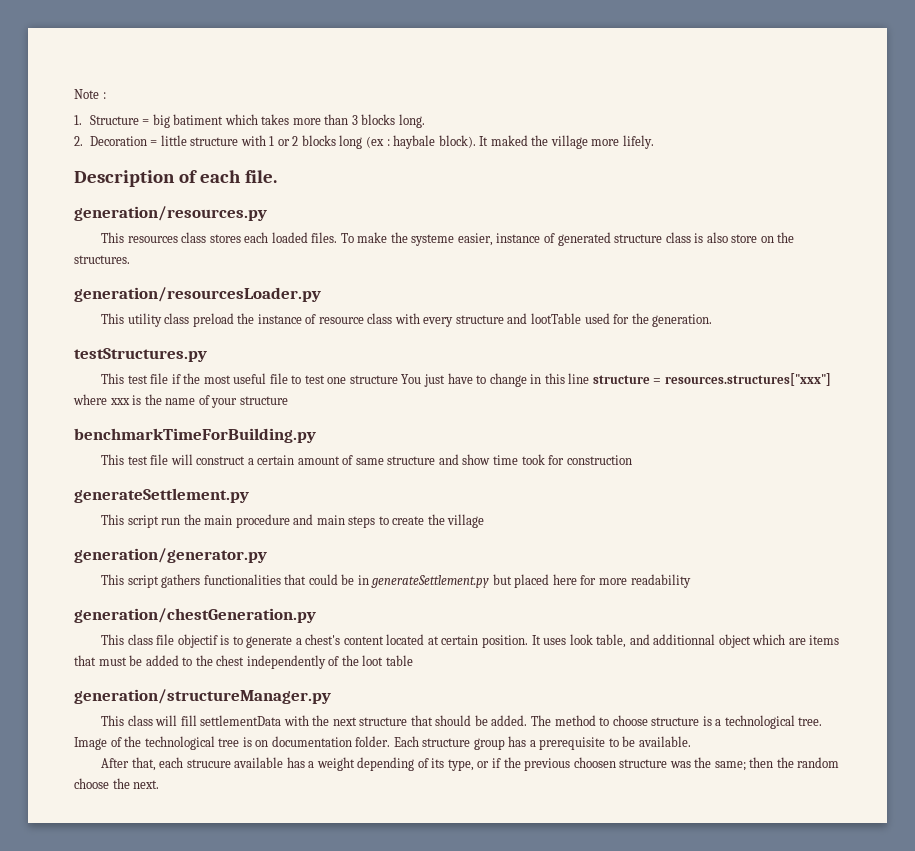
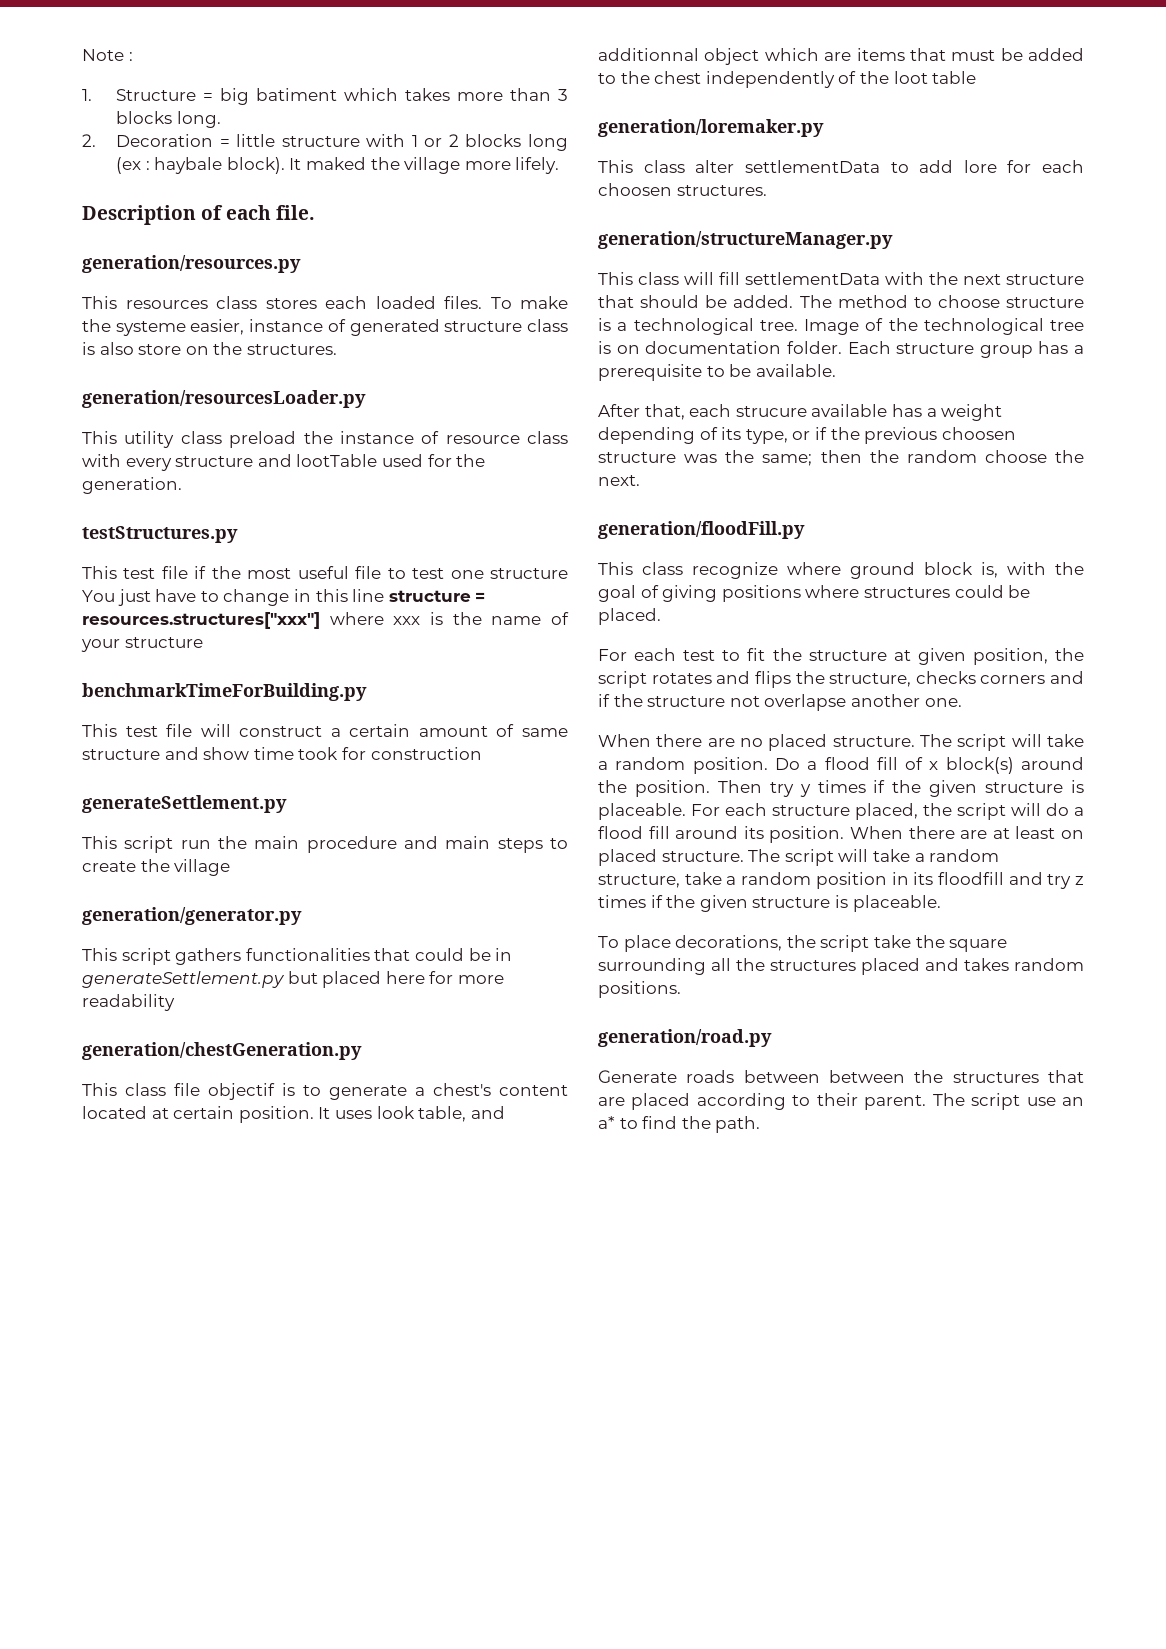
(413, 660) none -> [598,119,824,137] [598,160,1084,173] [598,183,767,196] // generation/loremaker.py // This class alter settlementData to add lore for each choosen structures.
(160, 784) none -> [598,521,805,539] [598,562,1084,579] [598,585,1031,602] [598,608,661,625] [598,648,1084,665] [598,671,1084,688] [598,694,962,711] [598,734,1084,751] [598,757,1084,774] [598,780,1084,797] [598,803,1084,820] [598,826,1084,843] [598,849,1000,866] [598,872,1084,889] [598,895,941,912] [598,935,1008,952] [598,958,1084,975] [598,981,681,998] [598,1029,772,1047] [598,1070,1084,1083] [598,1093,1084,1110] [598,1116,761,1133] // generation/floodFill.py // This class recognize where ground block is, with the goal of giving positions where structures could be placed. // For each test to fit the structure at given position, the script rotates and flips the structure, checks corners and if the structure not overlapse another one. // When there are no placed structure. The script will take a random position. Do a flood fill of x block(s) around the position. Then try y times if the given structure is placeable. For each structure placed, the script will do a flood fill around its position. When there are at least on placed structure. The script will take a random structure, take a random position in its floodfill and try z times if the given structure is placeable. // To place decorations, the script take the square surrounding all the structures placed and takes random positions. // generation/road.py // Generate roads between between the structures that are placed according to their parent. The script use an a* to find the path.

